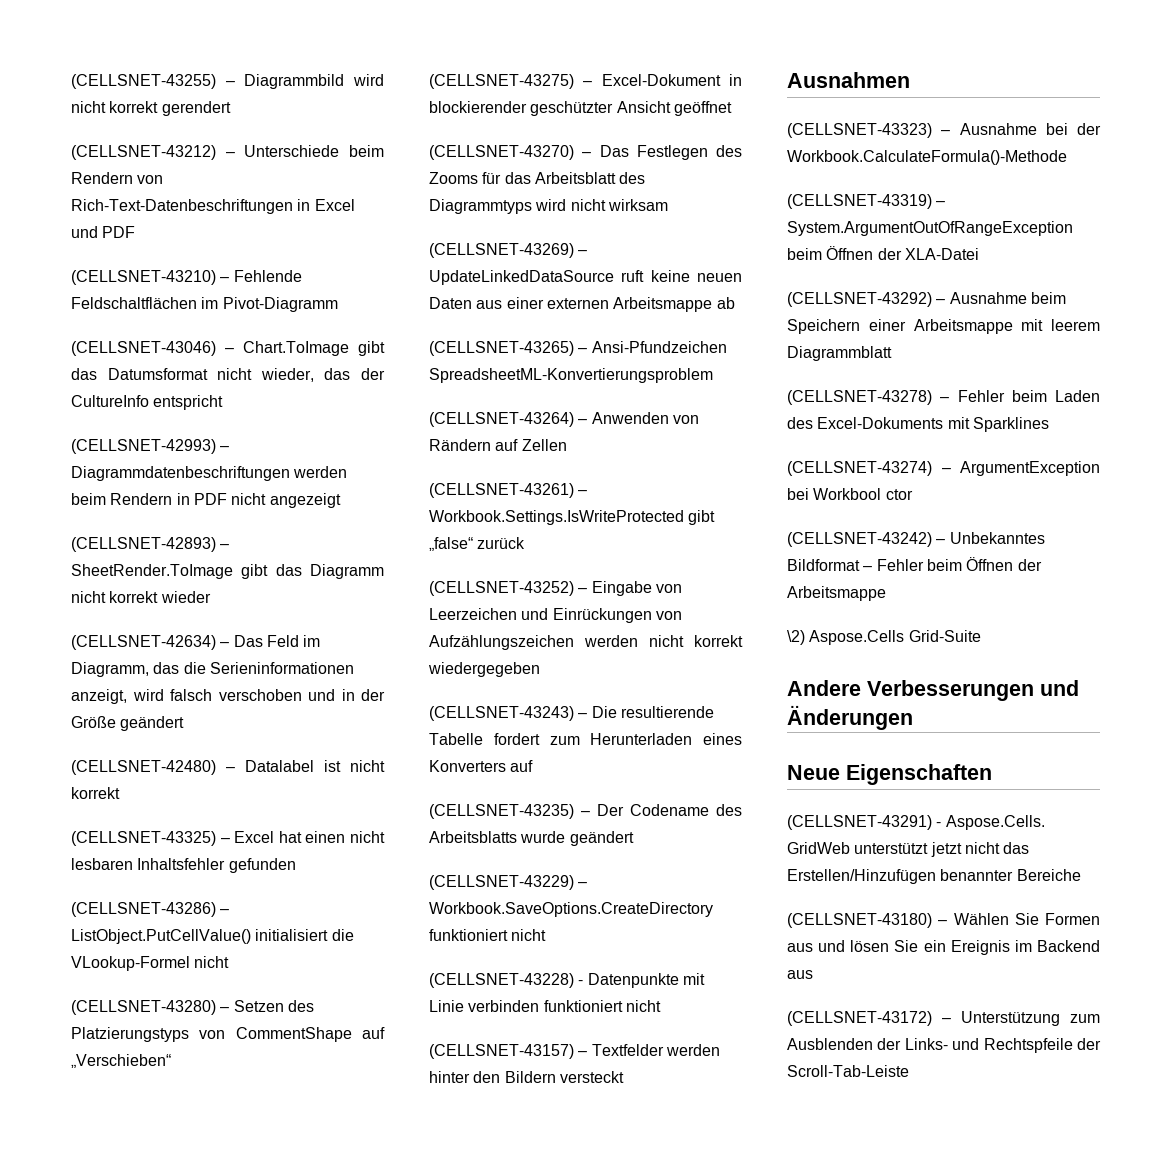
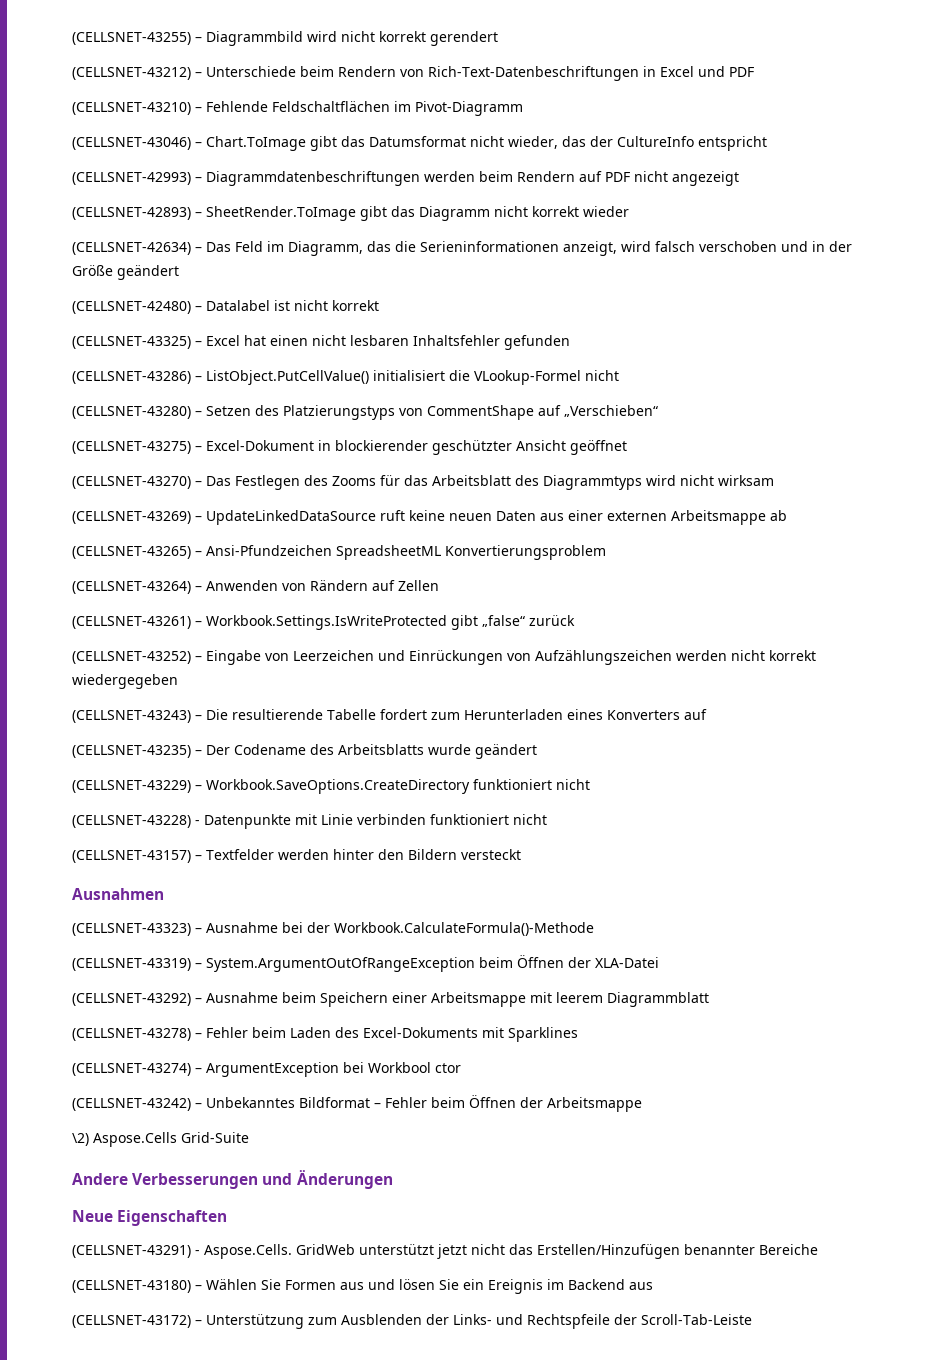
[176,493,190,505] in -> [579,171,602,182] auf
[429,368,713,383] SpreadsheetML-Konvertierungsproblem -> [336,545,606,560] SpreadsheetML Konvertierungsproblem

